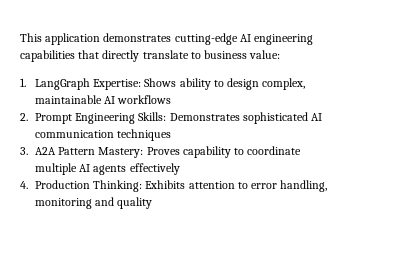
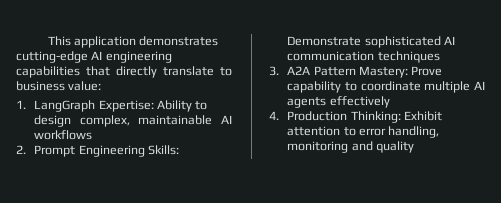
[144,78,211,90] Shows ability -> [157,100,193,112] Ability
[169,113,240,121] Demonstrates -> [287,36,362,46] Demonstrate
[146,147,180,155] Proves -> [411,66,443,76] Prove
[145,180,186,189] Exhibits -> [404,111,443,121] Exhibit

